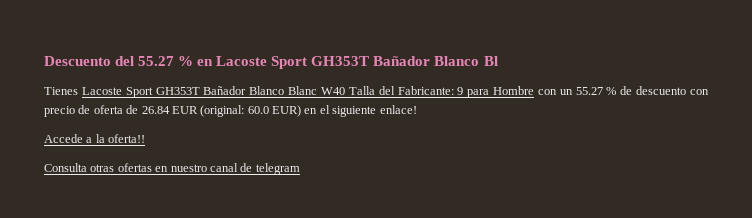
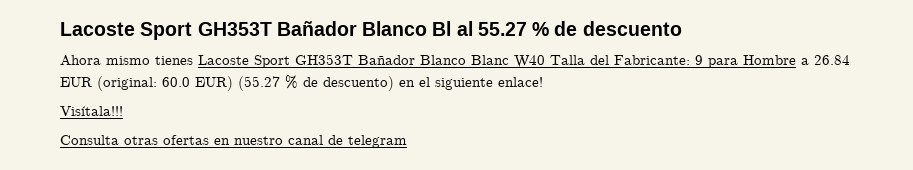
[44,56,214,66] Descuento del 55.27 % en -> (60, 29) none
[44,87,78,95] // Tienes -> [456,21,682,36] [60,55,193,66] al 55.27 % de descuento // Ahora mismo tienes
[537,86,710,95] [44,105,139,117] con un 55.27 % de descuento con precio de oferta de -> [801,58,809,65] a
(301, 111) none -> [238,75,394,91] (55.27 % de descuento)
[44,134,146,143] Accede a la oferta!! -> [60,106,123,116] Visítala!!!

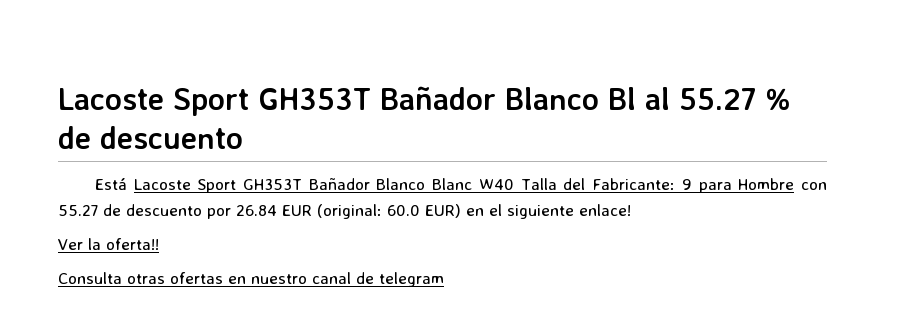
[60,55,193,66] Ahora mismo tienes -> [94,178,127,190] Está
[801,58,809,65] a -> [801,182,828,190] [58,204,231,219] con 55.27 de descuento por
[238,75,394,91] (55.27 % de descuento) -> (461, 211) none
[60,106,123,116] Visítala!!! -> [58,238,159,250] Ver la oferta!!

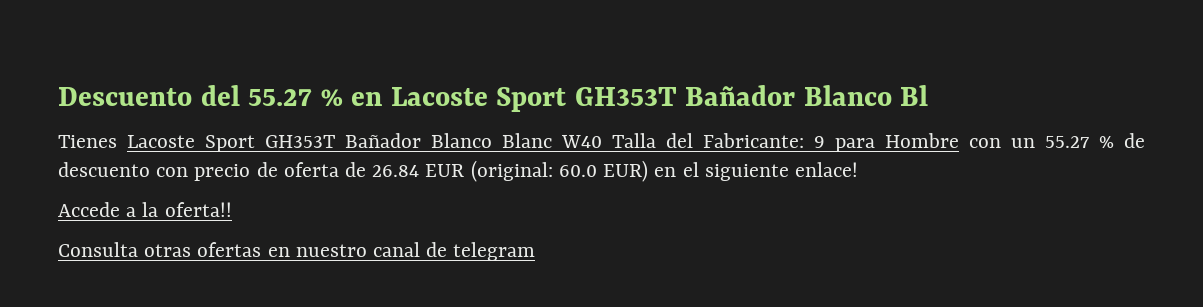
(58, 99) none -> [58,85,383,106] Descuento del 55.27 % en
[645,87,790,110] [58,126,243,149] [94,178,127,190] al 55.27 % de descuento // Está -> [58,135,117,148] // Tienes
[58,204,231,219] 55.27 de descuento por -> [1011,133,1145,148] [58,162,367,181] un 55.27 % de descuento con precio de oferta de
[58,239,83,250] Ver -> [58,202,137,217] Accede a

